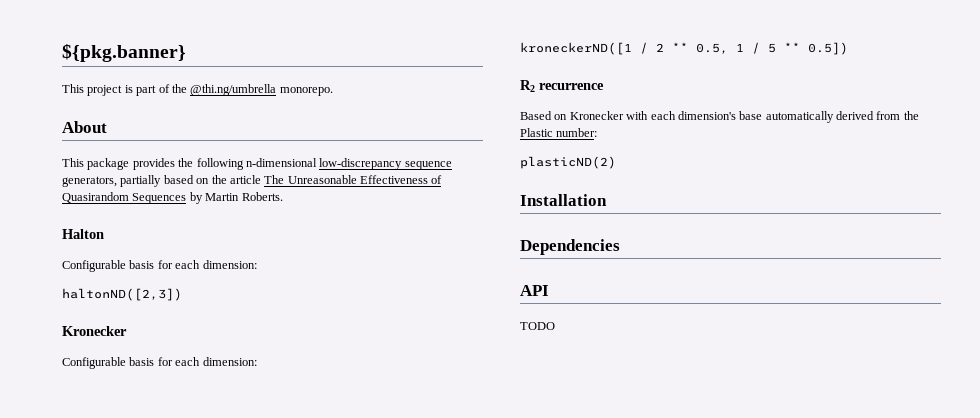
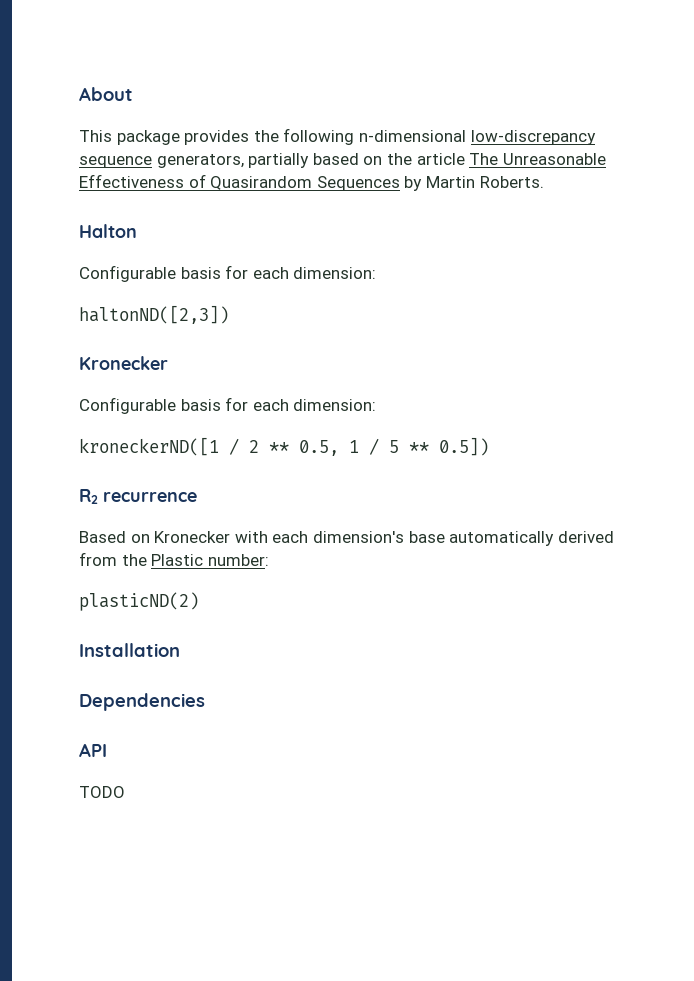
[62,44,186,62] [62,84,333,96] ${pkg.banner} // This project is part of the @thi.ng/umbrella monorepo. // -> (79, 94) none

